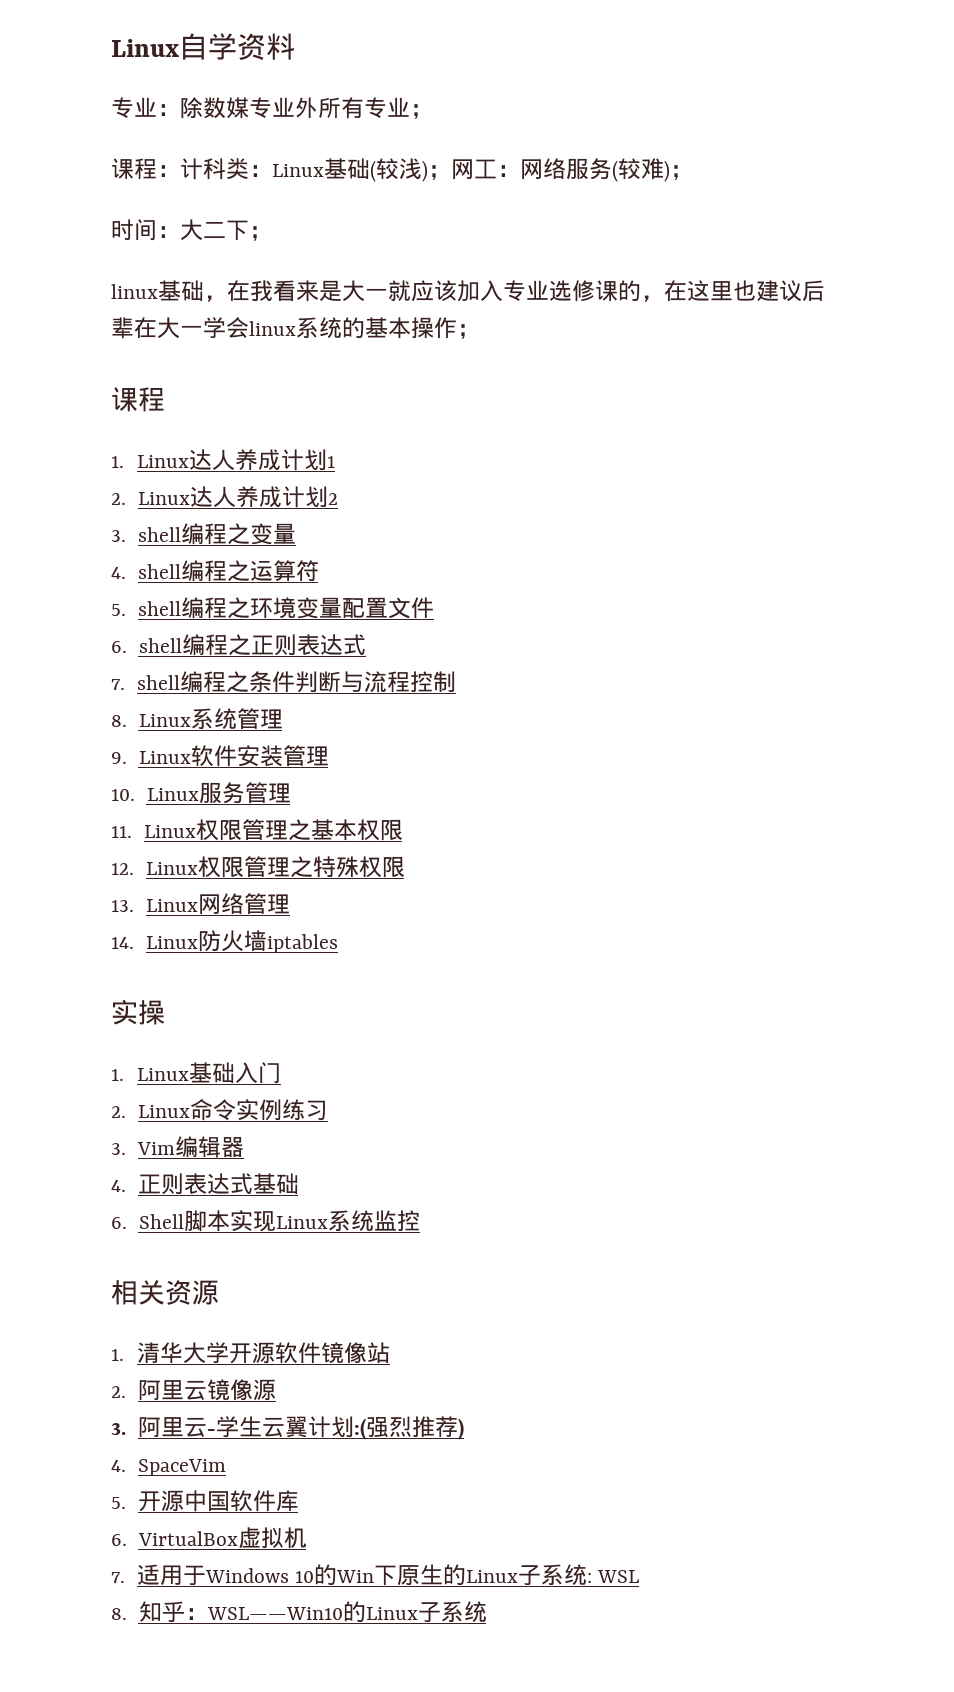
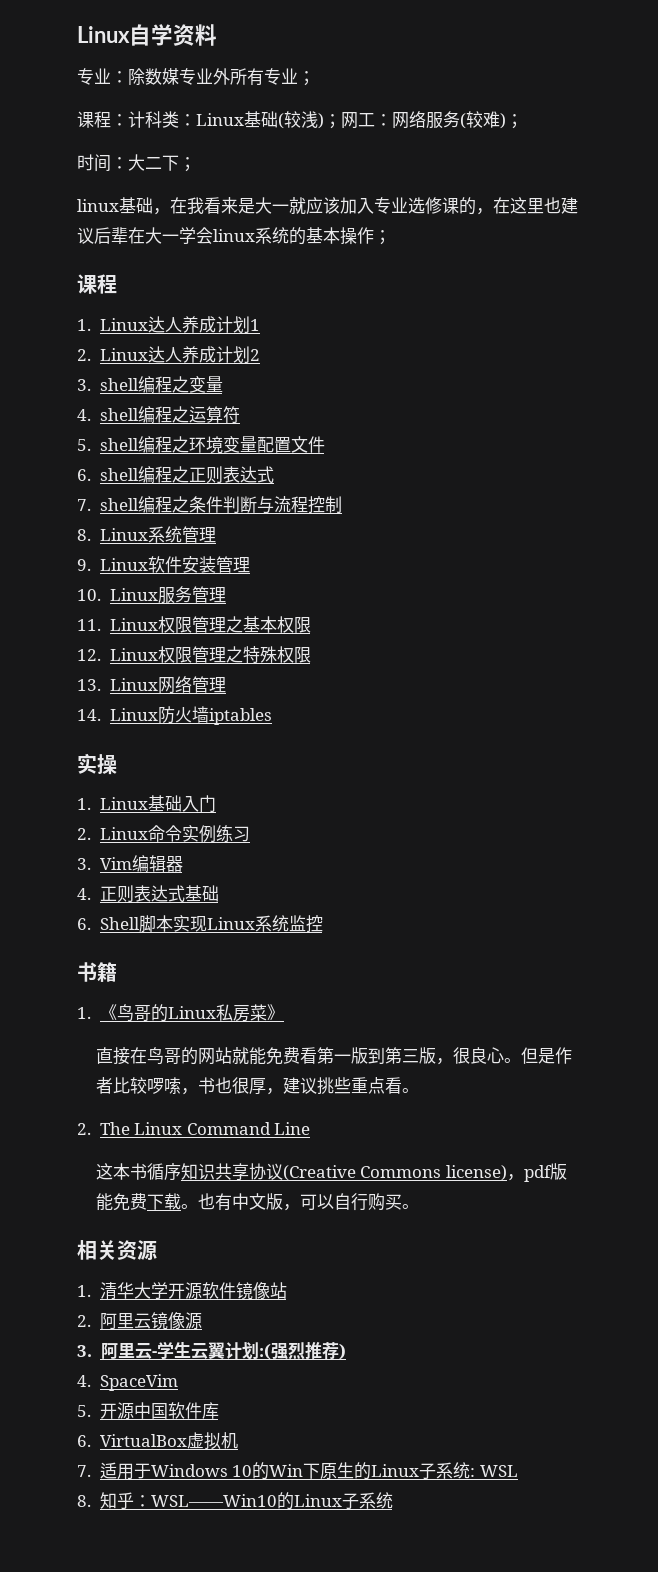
(420, 1221) none -> [77,962,117,982] [77,1004,284,1022] [95,1047,572,1065] [95,1077,419,1095] [77,1122,311,1135] [95,1163,568,1182] [95,1193,419,1211] // 书籍 // 1.《鸟哥的Linux私房菜》 // 直接在鸟哥的网站就能免费看第一版到第三版，很良心。但是作者比较啰嗦，书也很厚，建议挑些重点看。 // 2. The Linux Command Line // 这本书循序知识共享协议(Creative Commons license)，pdf版能免费下载。也有中文版，可以自行购买。

